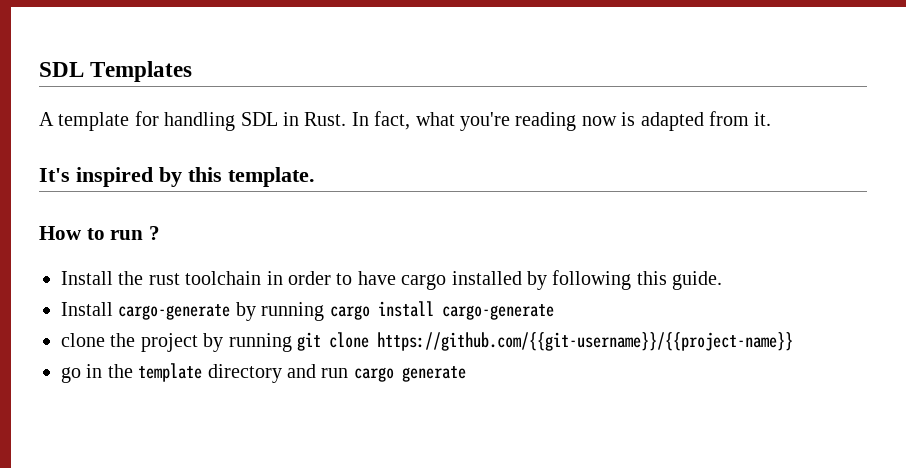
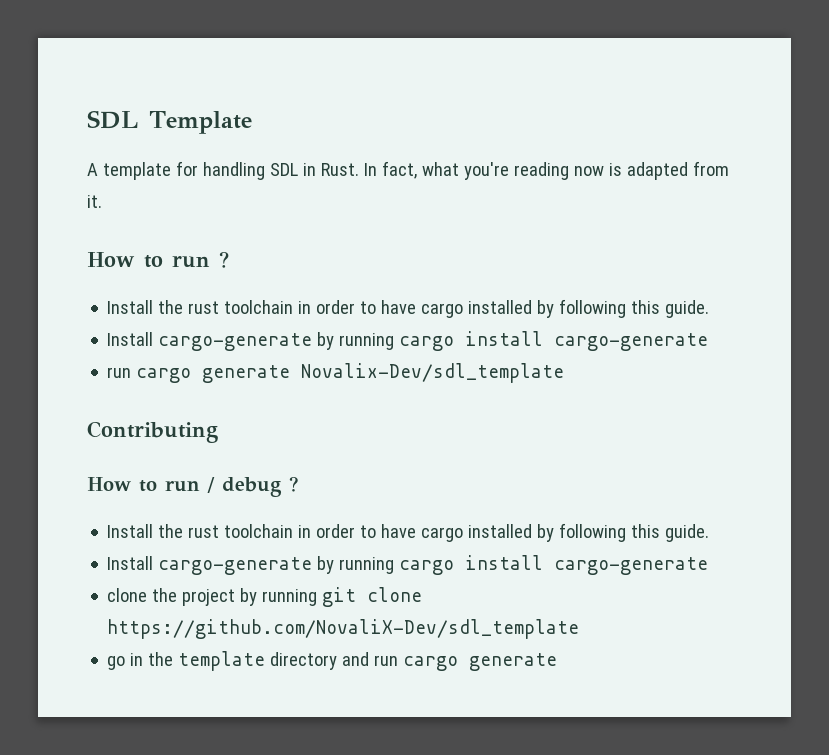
[39,61,193,82] SDL Templates -> [87,110,252,134] SDL Template
[39,167,315,187] [39,226,144,240] It's inspired by this template. // How to run -> [87,251,229,268] [107,299,710,318] [107,331,709,351] [107,363,565,383] [87,421,218,443] [87,477,282,497] How to run ? // Install the rust toolchain in order to have cargo installed by following this guide. // Install cargo-generate by running cargo install cargo-generate // run cargo generate Novalix-Dev/sdl_template // Contributing // How to run / debug
[377,332,793,351] https://github.com/{{git-username}}/{{project-name}} -> [107,619,580,639] https://github.com/NovaliX-Dev/sdl_template

